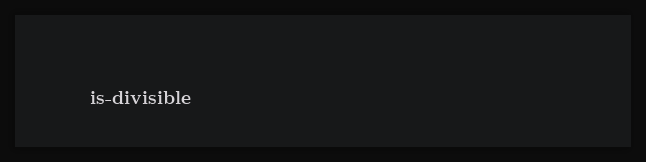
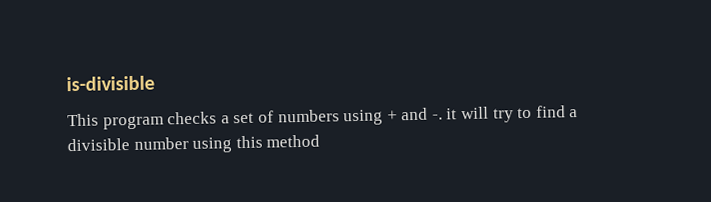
(191, 97) none -> [67,105,579,130] [67,134,321,153] // This program checks a set of numbers using + and -. it will try to find a divisible number using this method

